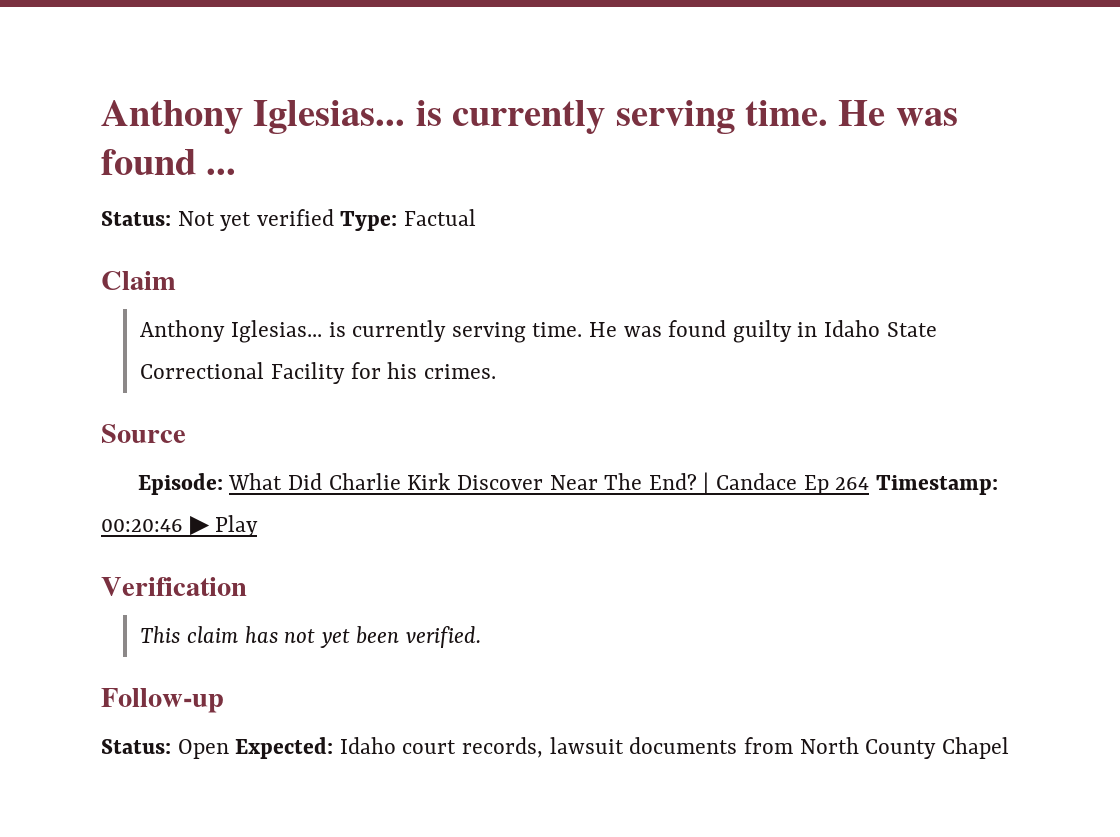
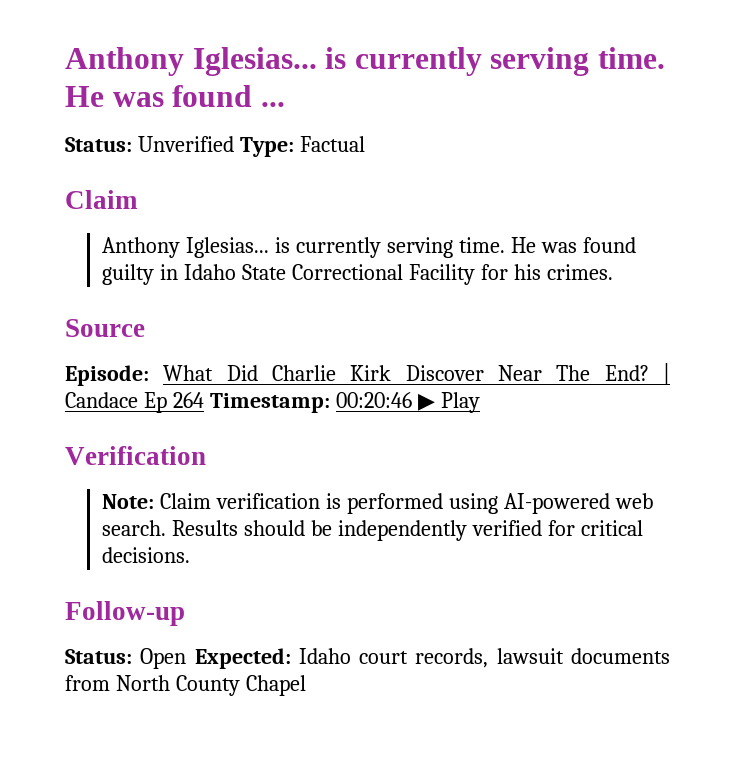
[177,209,334,231] Not yet verified -> [137,136,234,152] Unverified
[140,626,482,648] This claim has not yet been verified. -> [102,493,653,514] [102,520,643,541] [102,547,191,563] Note: Claim verification is performed using AI-powered web search. Results should be independently verified for critical decisions.

